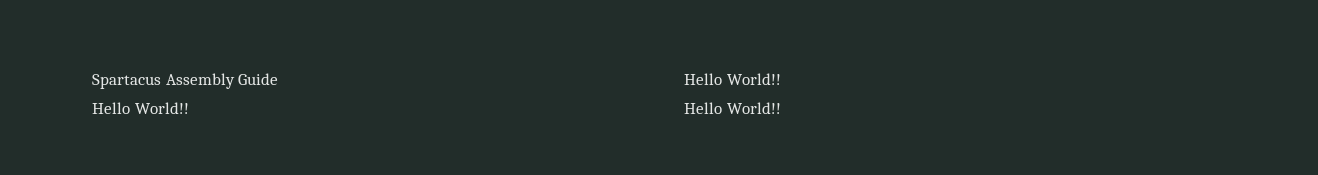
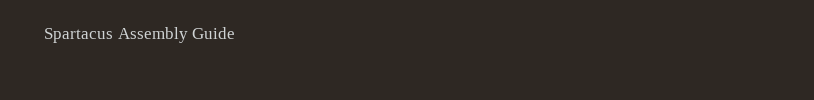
[92,102,189,114] [684,73,781,85] [684,102,781,114] // Hello World!! // Hello World!! // Hello World!! -> (236, 33) none

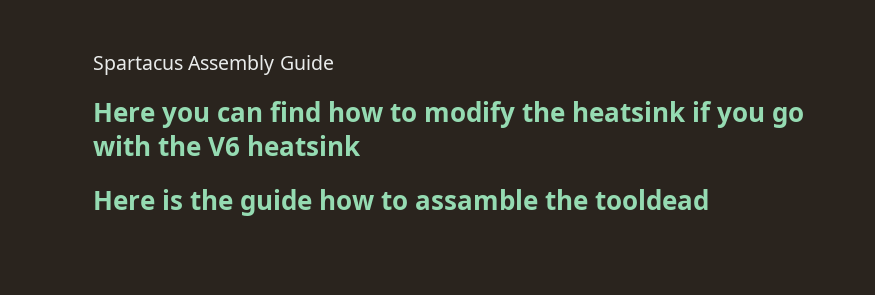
(236, 33) none -> [93,101,805,128] [93,135,362,156] [93,189,710,216] // Here you can find how to modify the heatsink if you go with the V6 heatsink // Here is the guide how to assamble the tooldead

